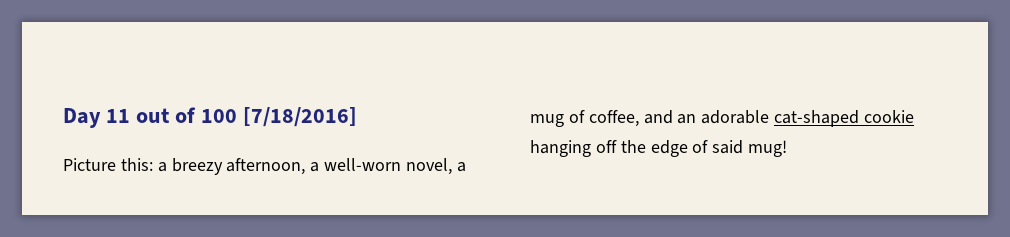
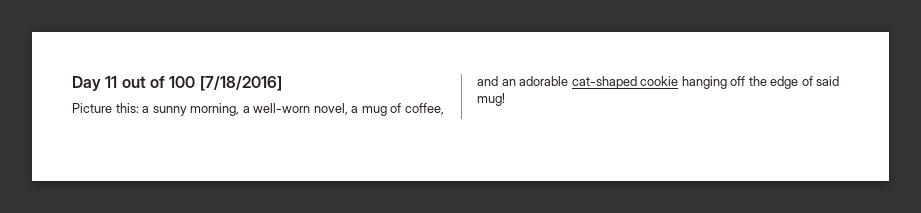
[171,158,306,175] breezy afternoon, -> [152,103,240,116] sunny morning,

